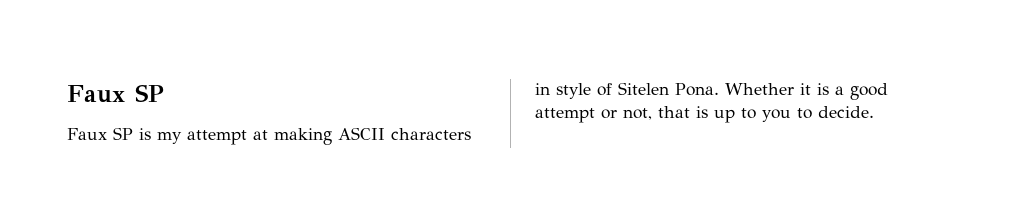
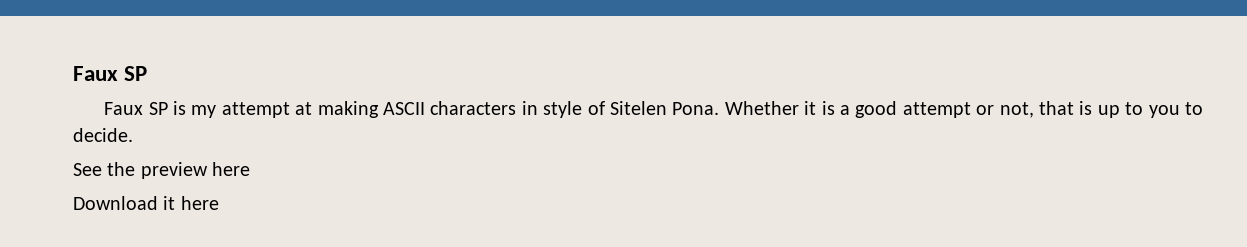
(874, 112) none -> [73,162,251,179] [73,196,219,210] // See the preview here // Download it here

